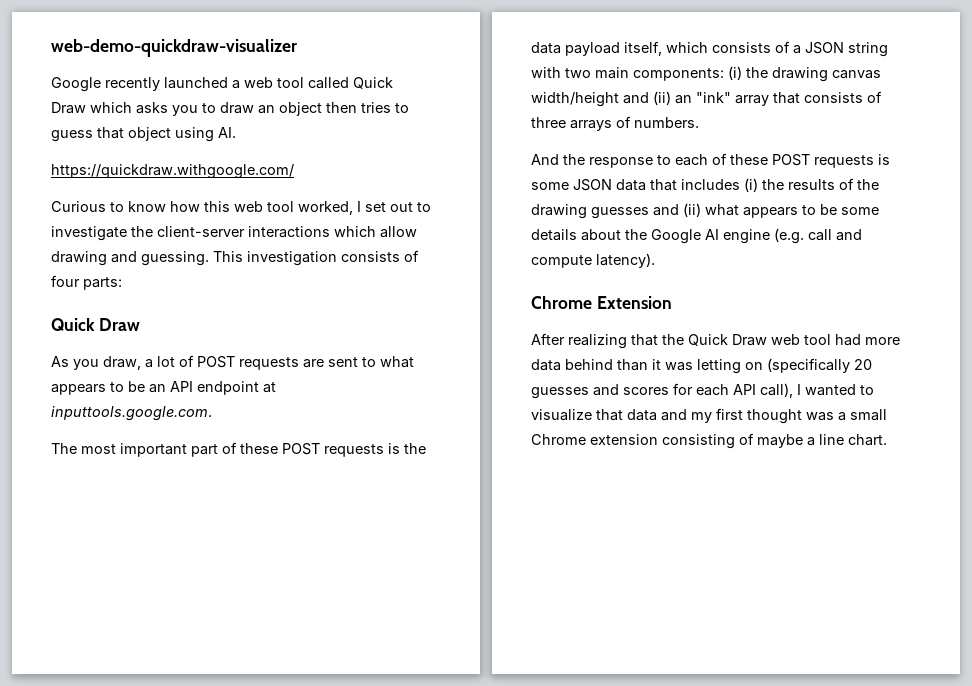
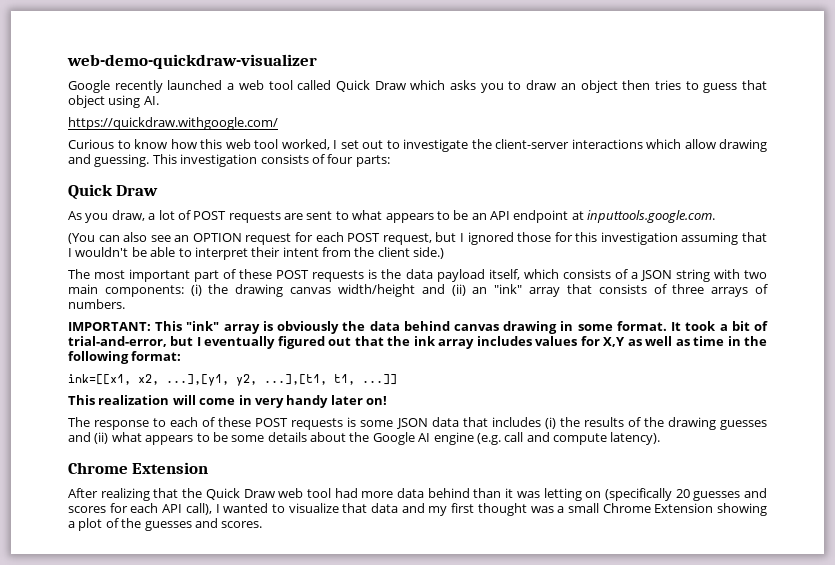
(212, 413) none -> [68,232,767,245] [68,247,445,260] // (You can also see an OPTION request for each POST request, but I ignored those for this investigation assuming that I wouldn't be able to interpret their intent from the client side.)
[531,154,585,165] And the -> [68,321,768,334] [68,336,768,349] [68,351,182,364] [68,374,397,386] [68,395,387,408] [68,417,90,427] IMPORTANT: This "ink" array is obviously the data behind canvas drawing in some format. It took a bit of trial-and-error, but I eventually figured out that the ink array includes values for X,Y as well as time in the following format: // ink=[[x1, x2, ...],[y1, y2, ...],[t1, t1, ...]] // This realization will come in very handy later on! // The
[590,433,887,449] extension consisting of maybe a line chart. -> [654,503,767,516] [68,518,263,531] Extension showing a plot of the guesses and scores.

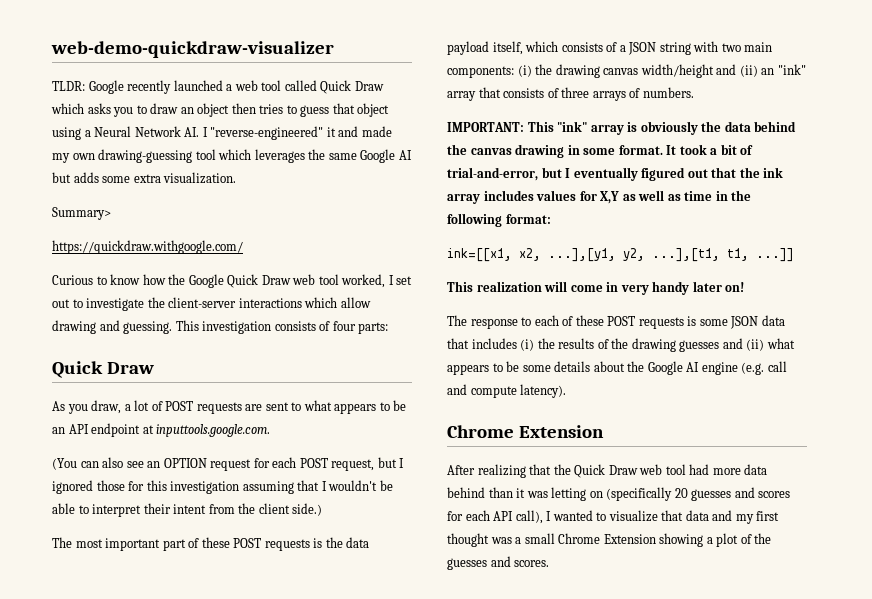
(317, 61) none -> [52,81,85,91] TLDR:
[143,96,159,105] AI. -> [84,126,392,140] [52,149,412,163] [52,172,237,184] [52,207,111,220] a Neural Network AI. I "reverse-engineered" it and made my own drawing-guessing tool which leverages the same Google AI but adds some extra visualization. // Summary>
[200,139,222,149] this -> [168,274,291,288] the Google Quick Draw
(450, 326) none -> [447,144,467,155] the

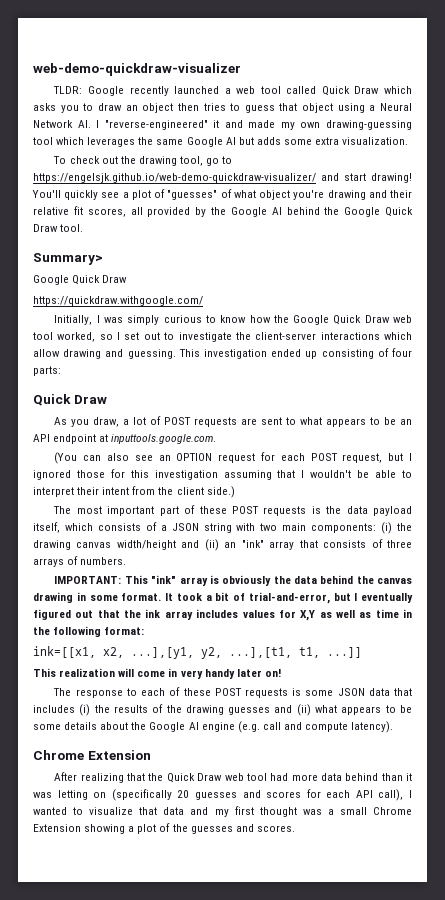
[52,207,111,220] [52,240,243,254] [52,275,93,285] Summary> // https://quickdraw.withgoogle.com/ // Curious -> [53,156,233,166] [33,173,412,183] [32,189,412,200] [33,206,413,217] [33,224,84,232] [33,253,103,265] [33,275,128,285] [33,296,203,306] [54,315,202,325] To check out the drawing tool, go to https://engelsjk.github.io/web-demo-quickdraw-visualizer/ and start drawing! You'll quickly see a plot of "guesses" of what object you're drawing and their relative fit scores, all provided by the Google AI behind the Google Quick Draw tool. // Summary> // Google Quick Draw // https://quickdraw.withgoogle.com/ // Initially, I was simply curious
(386, 281) none -> [99,334,113,340] so
[274,321,316,331] consists -> [271,349,374,359] ended up consisting

